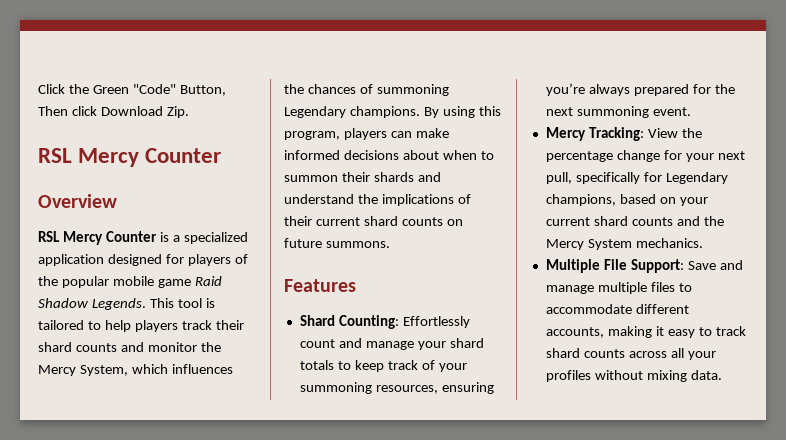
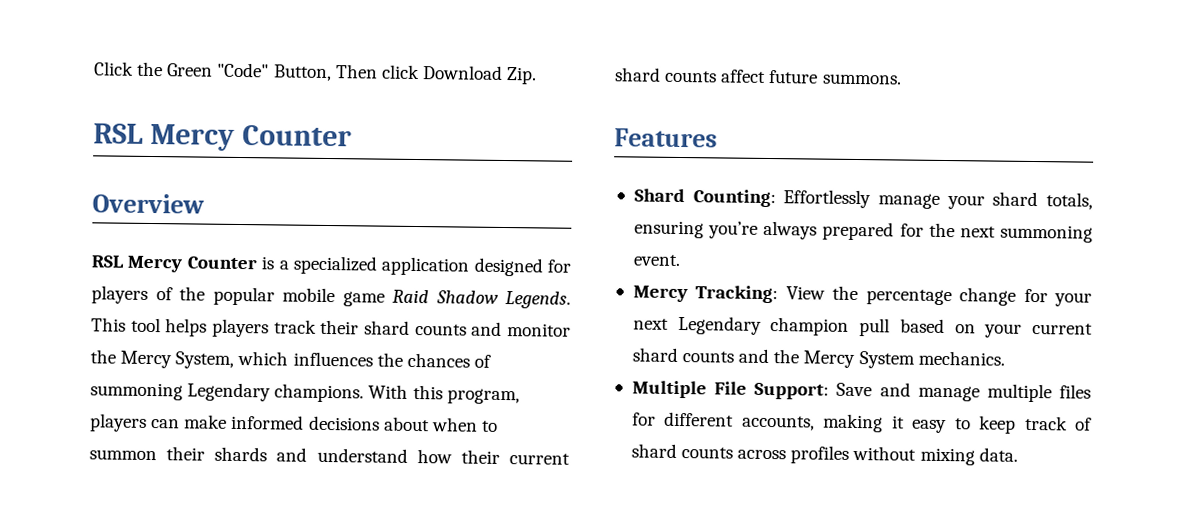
[205,298,215,308] [38,320,131,332] is tailored to help -> [165,318,208,337] helps
[423,106,475,118] By using -> [368,384,409,399] With
[357,194,471,206] the implications of -> [416,449,452,464] how
[446,219,463,226] on -> [720,69,767,83] affect
[299,338,362,348] count and -> (872, 199) none
[299,360,467,372] [299,382,438,394] totals to keep track of your summoning resources, -> [1046,192,1093,210] totals,
[545,172,728,184] [545,194,616,206] pull, specifically for Legendary champions, -> [677,315,891,337] Legendary champion pull
[678,283,692,292] [545,304,632,314] to accommodate -> [631,412,656,426] for
[715,326,746,336] track -> [979,415,1092,434] keep track of
[670,348,716,360] all your -> (787, 454) none

